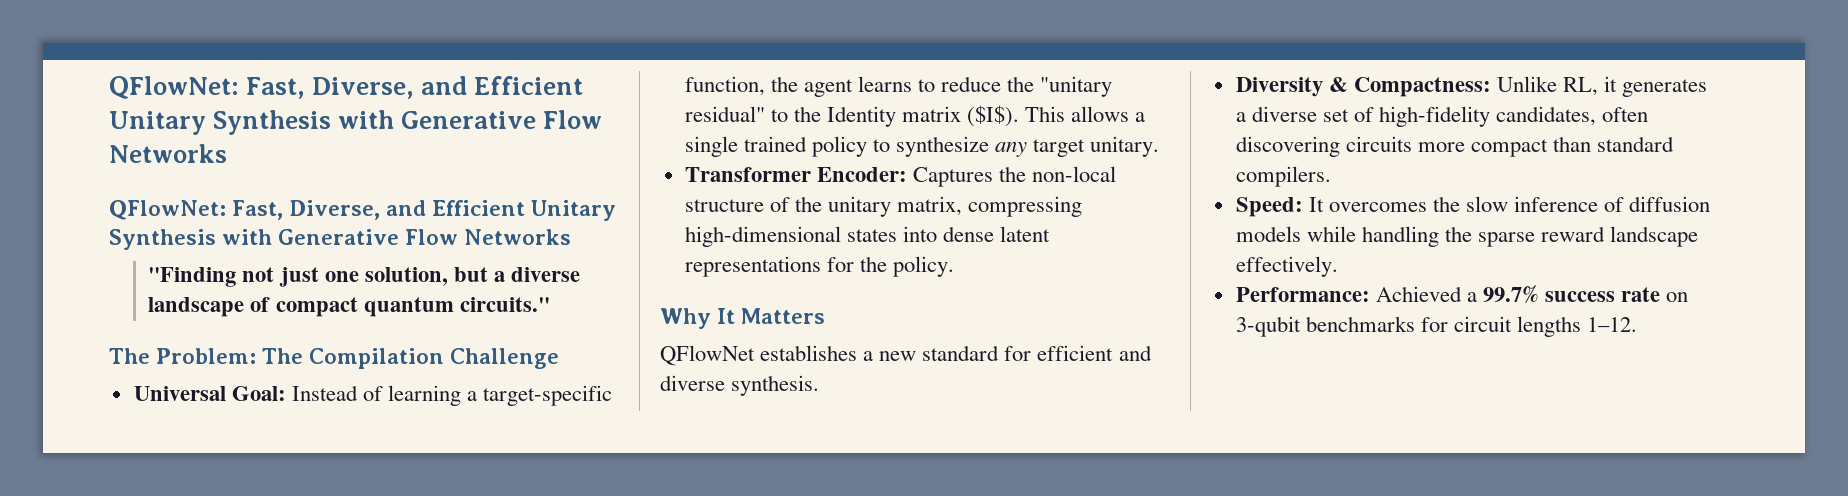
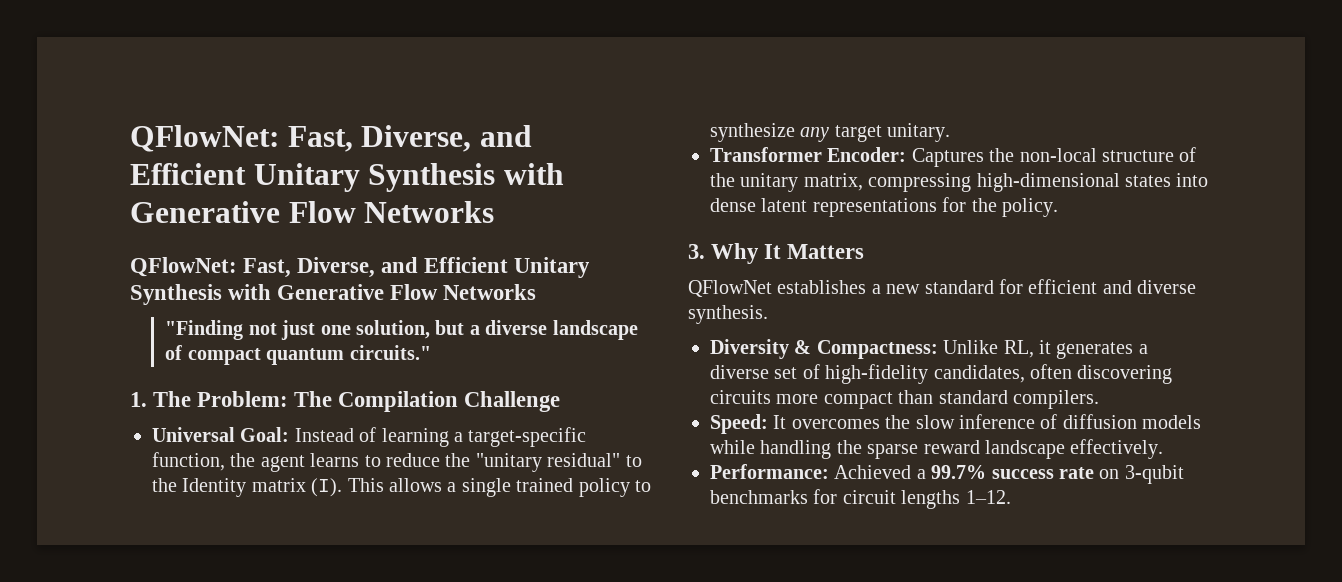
(550, 304) none -> [130,392,147,407] 1.
[967,105,1020,127] ($I$). -> [311,478,343,497] (I).
(954, 266) none -> [688,244,705,259] 3.

